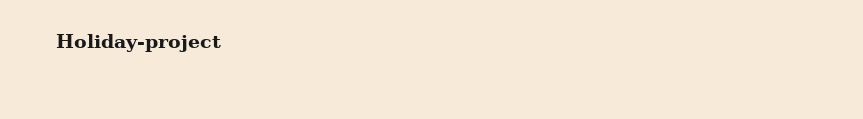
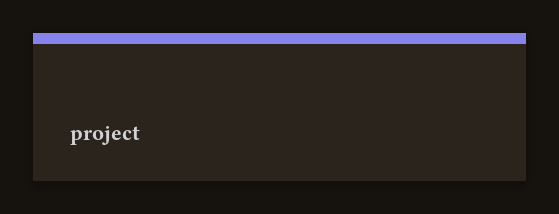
[56,34,221,52] Holiday-project -> [70,126,140,145] project

